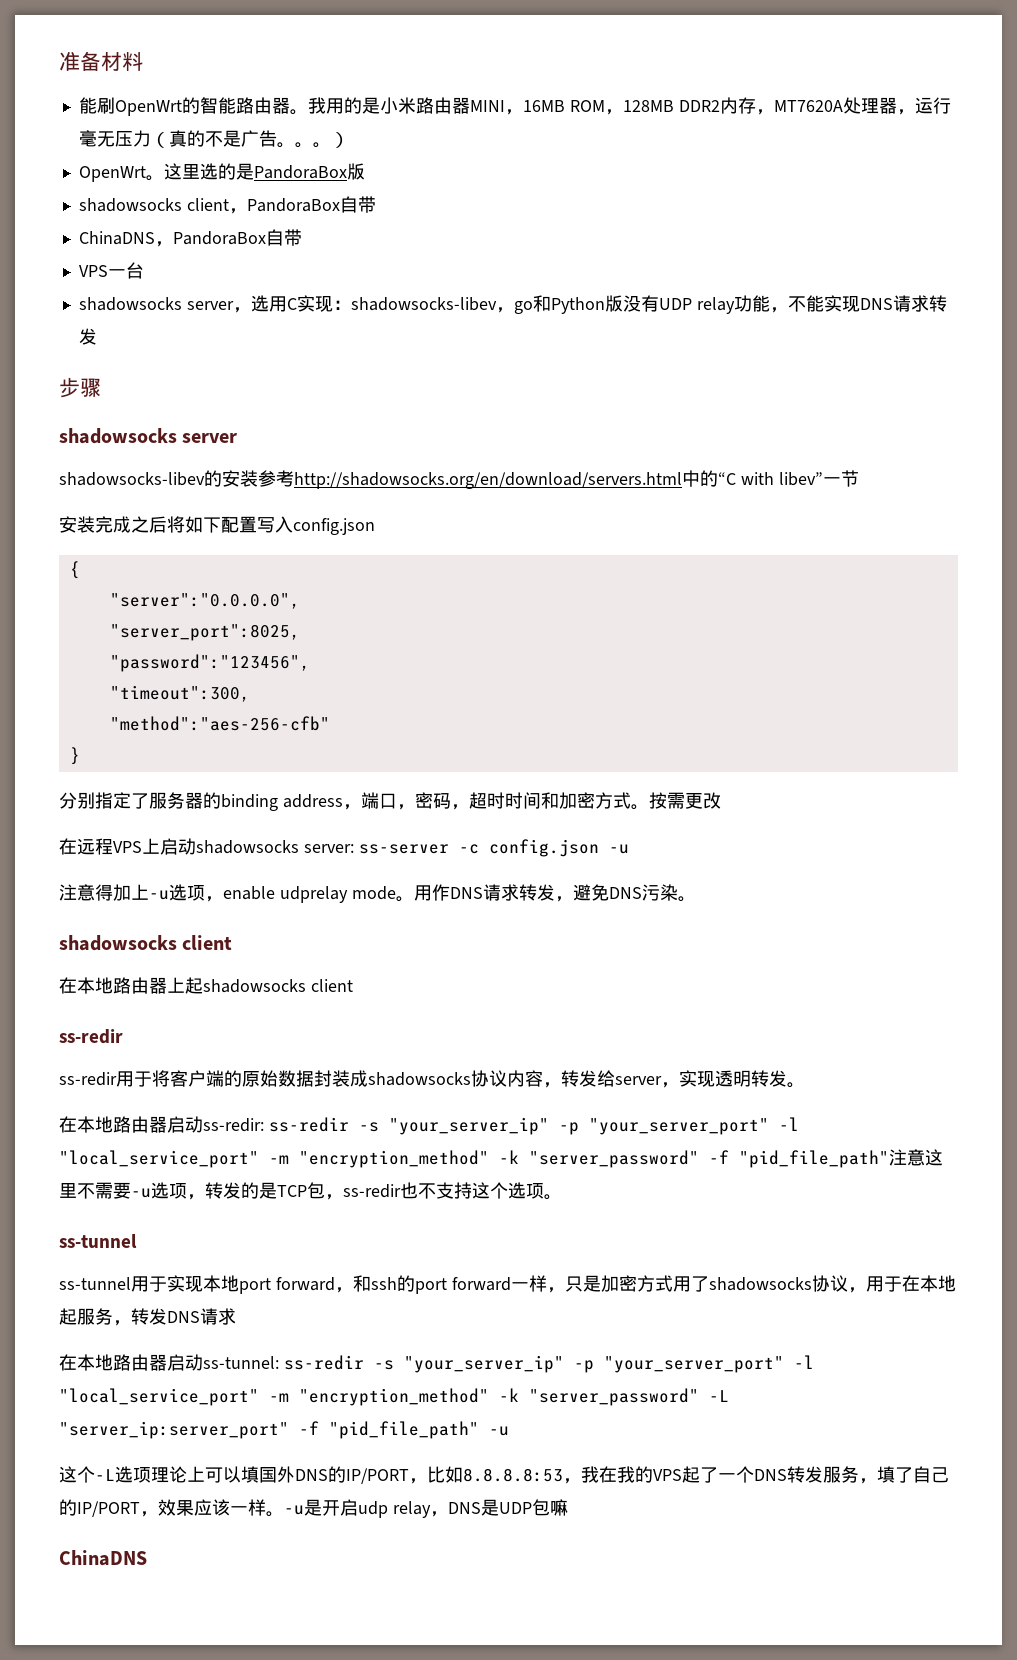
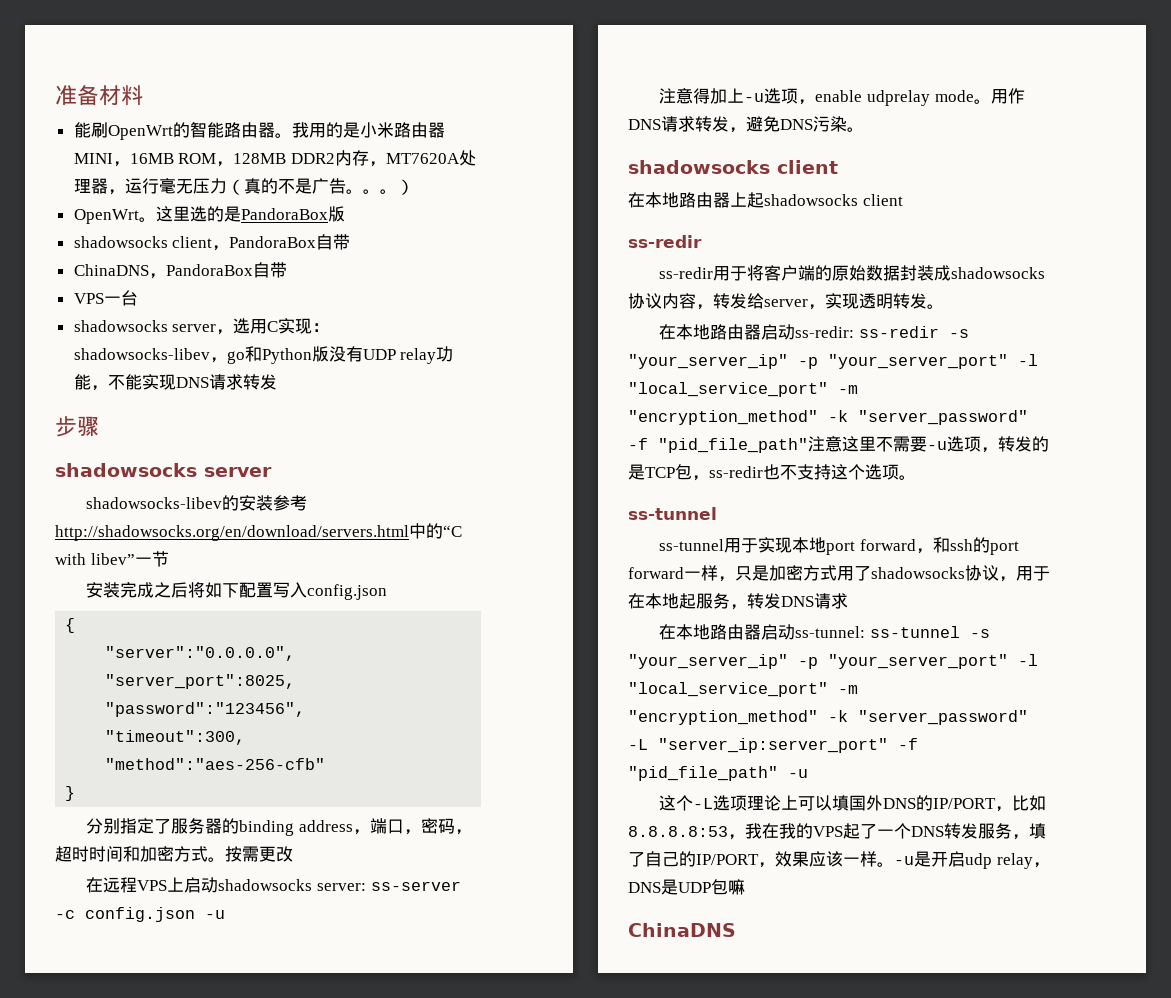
[283,1355,364,1370] ss-redir -> [869,626,960,638] ss-tunnel

